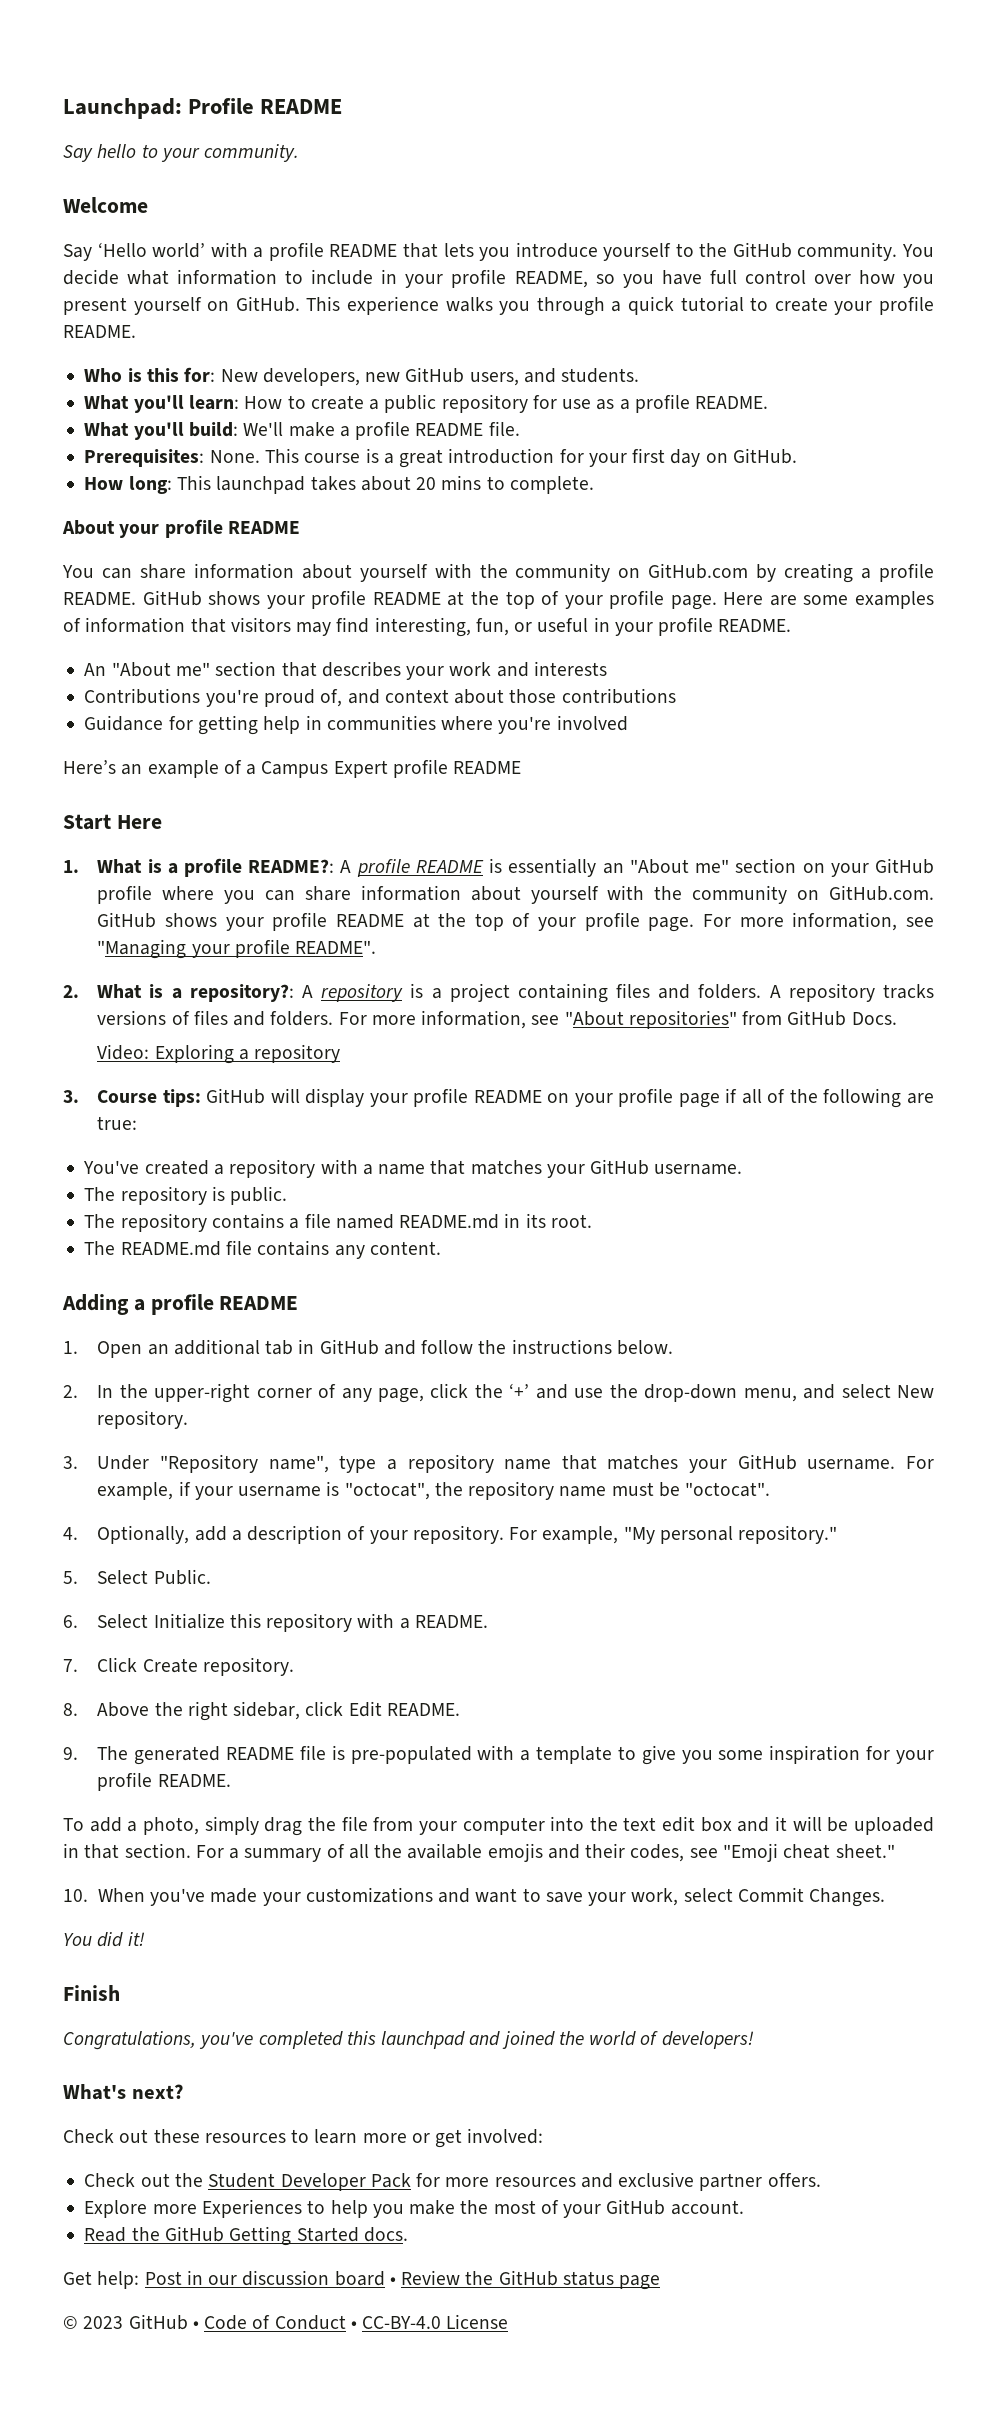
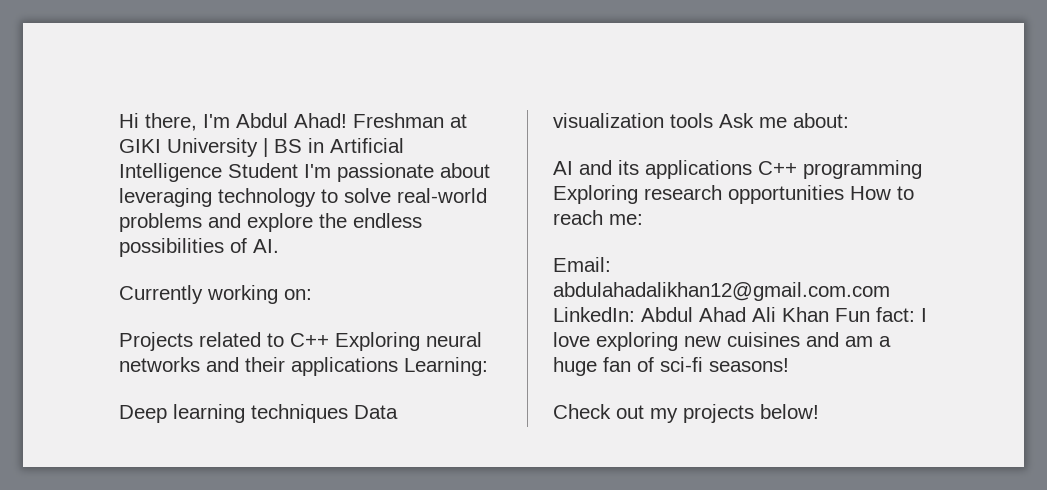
[63,98,343,119] [63,144,300,162] [63,197,148,213] [63,242,934,261] [63,269,934,288] [63,296,935,316] [63,325,136,338] [84,367,640,386] [84,394,769,413] [84,421,520,440] [84,448,797,468] [84,475,594,494] [62,519,300,538] [62,563,935,583] [63,590,934,610] [63,617,792,637] [84,661,607,680] [84,688,676,707] [84,715,628,735] [63,759,522,778] [63,814,162,830] [63,858,934,877] [97,885,934,904] [97,912,934,932] [97,939,377,959] [63,983,935,1003] [97,1010,897,1029] [97,1044,341,1064] [63,1088,934,1108] [97,1116,138,1130] [83,1159,743,1178] [84,1186,288,1205] [84,1213,592,1232] [84,1240,441,1259] [62,1294,299,1315] [63,1339,673,1358] [63,1383,934,1403] [97,1410,189,1429] [63,1454,934,1473] [97,1481,771,1500] [63,1525,838,1544] [63,1569,211,1585] [63,1613,488,1632] [63,1657,294,1676] [63,1701,460,1721] [63,1745,935,1765] [97,1772,231,1791] [63,1816,934,1836] [63,1843,895,1862] [63,1887,886,1907] [63,1932,145,1947] [63,1985,120,2001] [63,2031,754,2050] [63,2084,183,2100] [63,2128,544,2148] [84,2172,821,2191] [84,2199,744,2218] [84,2226,408,2246] [63,2270,661,2290] [63,2314,509,2330] Launchpad: Profile README // Say hello to your community. // Welcome // Say ‘Hello world’ with a profile README that lets you introduce yourself to the GitHub community. You decide what information to include in your profile README, so you have full control over how you present yourself on GitHub. This experience walks you through a quick tutorial to create your profile README. // Who is this for: New developers, new GitHub users, and students. // What you'll learn: How to create a public repository for use as a profile README. // What you'll build: We'll make a profile README file. // Prerequisites: None. This course is a great introduction for your first day on GitHub. // How long: This launchpad takes about 20 mins to complete. // About your profile README // You can share information about yourself with the community on GitHub.com by creating a profile README. GitHub shows your profile README at the top of your profile page. Here are some examples of information that visitors may find interesting, fun, or useful in your profile README. // An "About me" section that describes your work and interests // Contributions you're proud of, and context about those contributions // Guidance for getting help in communities where you're involved // Here’s an example of a Campus Expert profile README // Start Here // 1. What is a profile README?: A profile README is essentially an "About me" section on your GitHub profile where you can share information about yourself with the community on GitHub.com. GitHub shows your profile README at the top of your profile page. For more information, see "Managing your profile README". // 2. What is a repository?: A repository is a project containing files and folders. A repository tracks versions of files and folders. For more information, see "About repositories" from GitHub Docs. // Video: Exploring a repository // 3. Course tips: GitHub will display your profile README on your profile page if all of the following are true: // You've created a repository with a name that matches your GitHub username. // The repository is public. // The repository contains a file named README.md in its root. // The README.md file contains any content. // Adding a profile README // 1. Open an additional tab in GitHub and follow the instructions below. // 2. In the upper-right corner of any page, click the ‘+’ and use the drop-down menu, and select New repository. // 3. Under "Repository name", type a repository name that matches your GitHub username. For example, if your username is "octocat", the repository name must be "octocat". // 4. Optionally, add a description of your repository. For example, "My personal repository." // 5. Select Public. // 6. Select Initialize this repository with a README. // 7. Click Create repository. // 8. Above the right sidebar, click Edit README. // 9. The generated README file is pre-populated with a template to give you some inspiration for your profile README. // To add a photo, simply drag the file from your computer into the text edit box and it will be uploaded in that section. For a summary of all the available emojis and their codes, see "Emoji cheat sheet." // 10. When you've made your customizations and want to save your work, select Commit Changes. // You did it! // Finish // Congratulations, you've completed this launchpad and joined the world of developers! // What's next? // Check out these resources to learn more or get involved: // Check out the Student Developer Pack for more resources and exclusive partner offers. // Explore more Experiences to help you make the most of your GitHub account. // Read the GitHub Getting Started docs. // Get help: Post in our discussion board • Review the GitHub status page // © 2023 GitHub • Code of Conduct • CC-BY-4.0 License -> [119,113,467,131] [119,138,404,157] [119,163,490,182] [119,188,487,207] [119,213,422,232] [119,238,279,257] [119,285,312,304] [119,332,482,351] [119,357,488,376] [119,404,398,423] [553,113,849,128] [553,160,922,179] [553,185,914,204] [553,210,643,225] [553,257,611,272] [553,282,890,301] [553,307,927,322] [553,332,891,351] [553,357,789,376] [553,404,819,423] Hi there, I'm Abdul Ahad! Freshman at GIKI University | BS in Artificial Intelligence Student I'm passionate about leveraging technology to solve real-world problems and explore the endless possibilities of AI. // Currently working on: // Projects related to C++ Exploring neural networks and their applications Learning: // Deep learning techniques Data visualization tools Ask me about: // AI and its applications C++ programming Exploring research opportunities How to reach me: // Email: abdulahadalikhan12@gmail.com.com LinkedIn: Abdul Ahad Ali Khan Fun fact: I love exploring new cuisines and am a huge fan of sci-fi seasons! // Check out my projects below!

